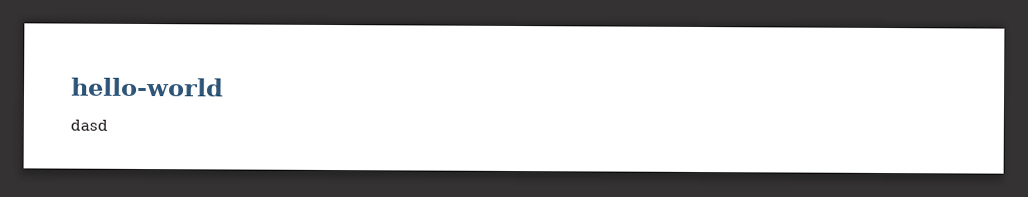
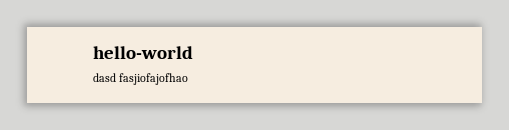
(108, 125) none -> [119,73,189,85] fasjiofajofhao

